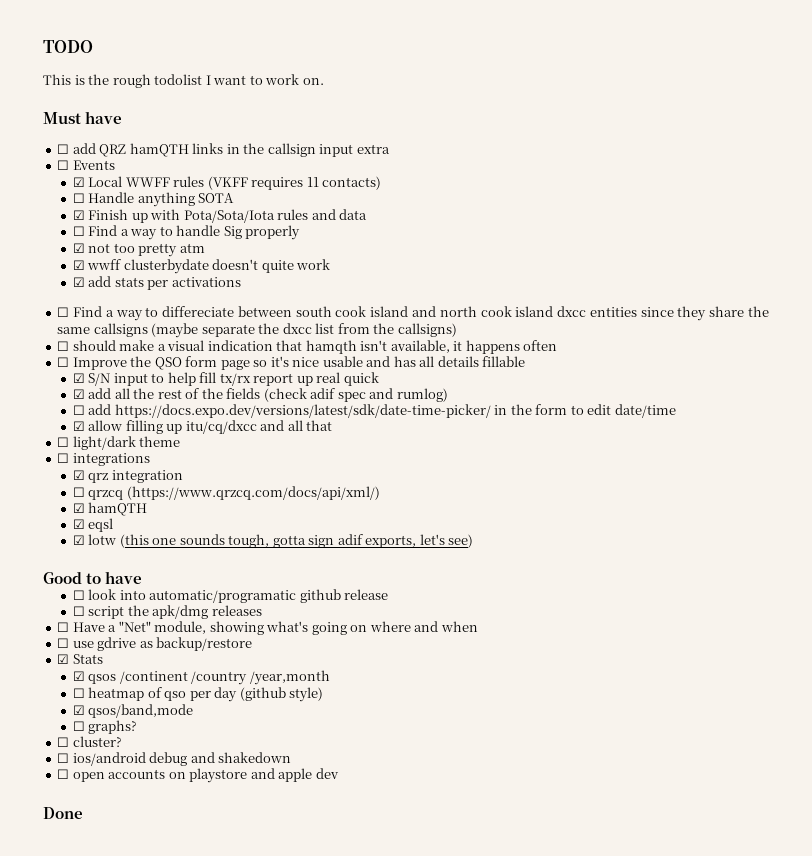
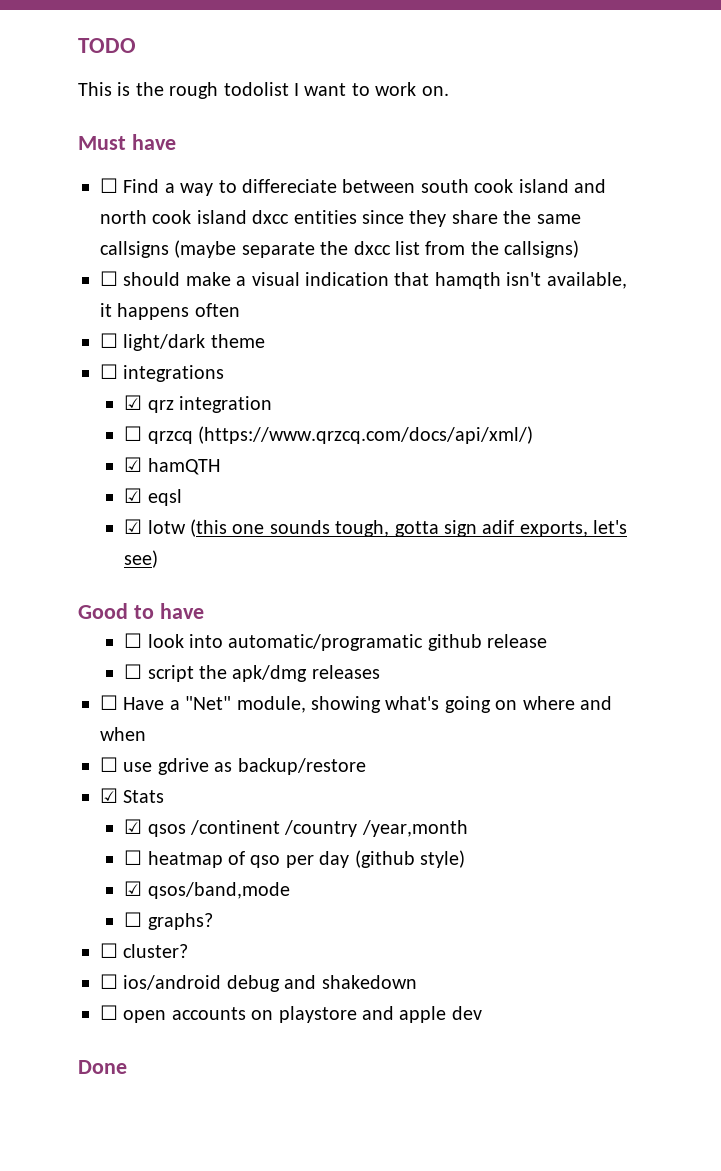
[57,143,390,157] [57,160,115,170] [72,176,382,190] [72,192,235,207] [72,209,368,223] [72,225,301,240] [72,243,205,257] [72,259,331,274] [72,276,241,290] // ☐ add QRZ hamQTH links in the callsign input extra // ☐ Events // ☑ Local WWFF rules (VKFF requires 11 contacts) // ☐ Handle anything SOTA // ☑ Finish up with Pota/Sota/Iota rules and data // ☐ Find a way to handle Sig properly // ☑ not too pretty atm // ☑ wwff clusterbydate doesn't quite work // ☑ add stats per activations -> (176, 142) none
[57,356,526,370] [72,372,379,386] [72,388,448,402] [72,404,676,418] [72,420,333,434] // ☐ Improve the QSO form page so it's nice usable and has all details fillable // ☑ S/N input to help fill tx/rx report up real quick // ☑ add all the rest of the fields (check adif spec and rumlog) // ☐ add https://docs.expo.dev/versions/latest/sdk/date-time-picker/ in the form to edit date/time // ☑ allow filling up itu/cq/dxcc and all that -> (240, 310) none

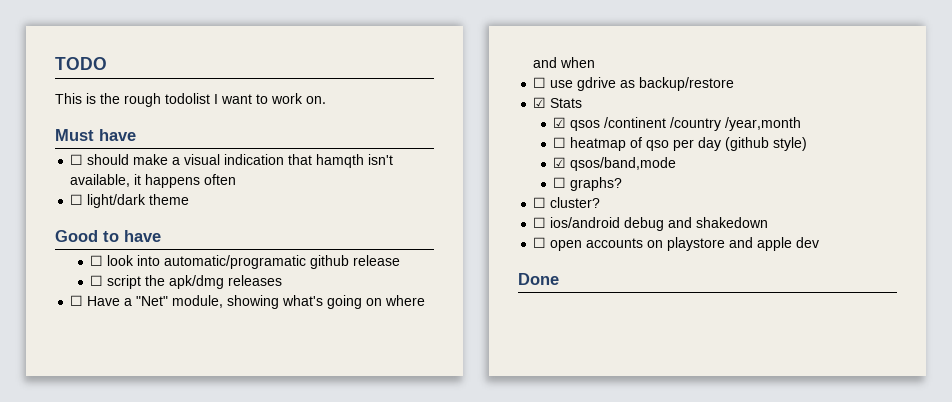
[100,178,606,196] [100,210,581,227] [100,240,580,258] // ☐ Find a way to differeciate between south cook island and north cook island dxcc entities since they share the same callsigns (maybe separate the dxcc list from the callsigns) -> (136, 135) none
[100,364,225,382] [124,395,272,413] [124,426,533,444] [124,457,220,475] [124,488,182,506] [124,519,628,537] [124,550,159,568] // ☐ integrations // ☑ qrz integration // ☐ qrzcq (https://www.qrzcq.com/docs/api/xml/) // ☑ hamQTH // ☑ eqsl // ☑ lotw (this one sounds tough, gotta sign adif exports, let's see) -> (190, 199) none

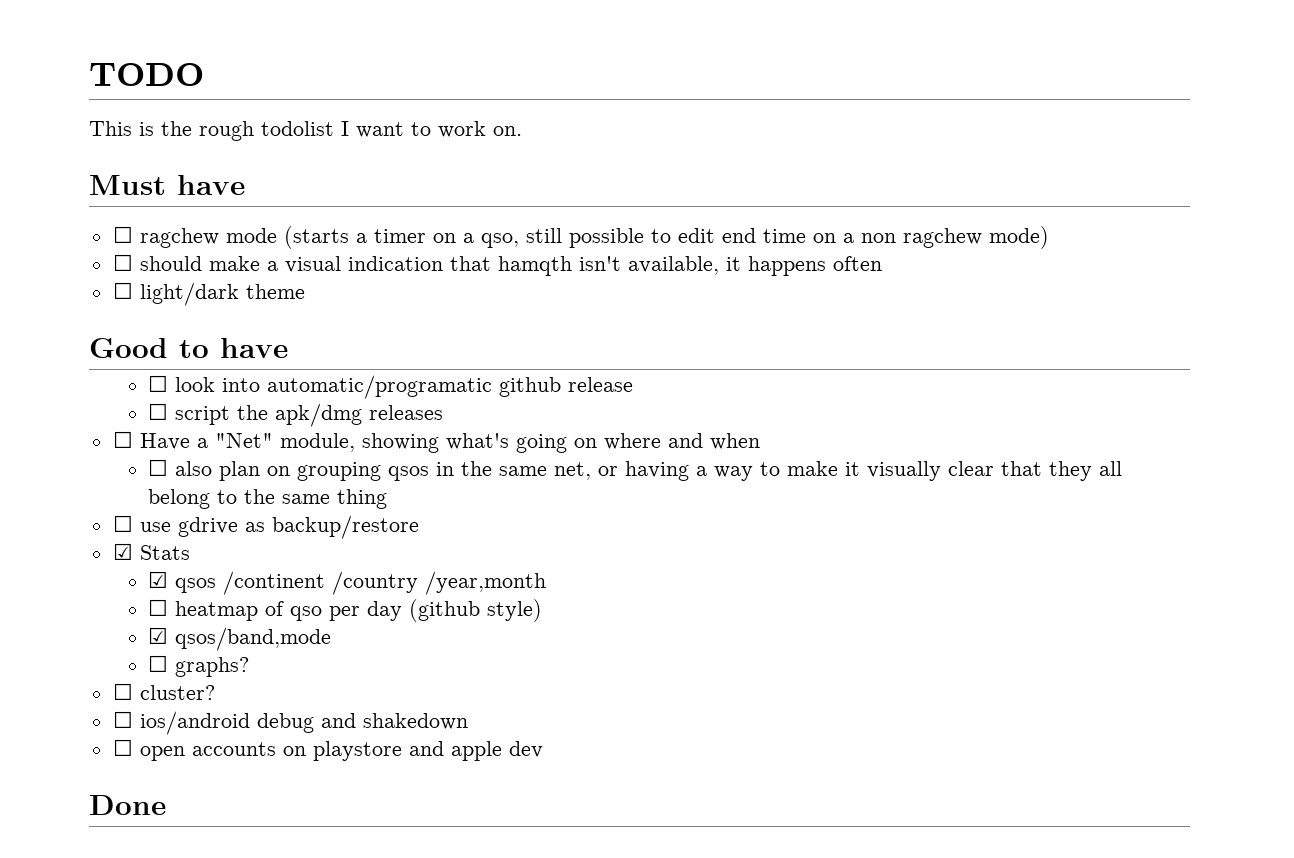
(136, 135) none -> [112,226,1049,249] // ☐ ragchew mode (starts a timer on a qso, still possible to edit end time on a non ragchew mode)
(596, 62) none -> [148,459,1123,481] [148,489,388,509] // ☐ also plan on grouping qsos in the same net, or having a way to make it visually clear that they all belong to the same thing

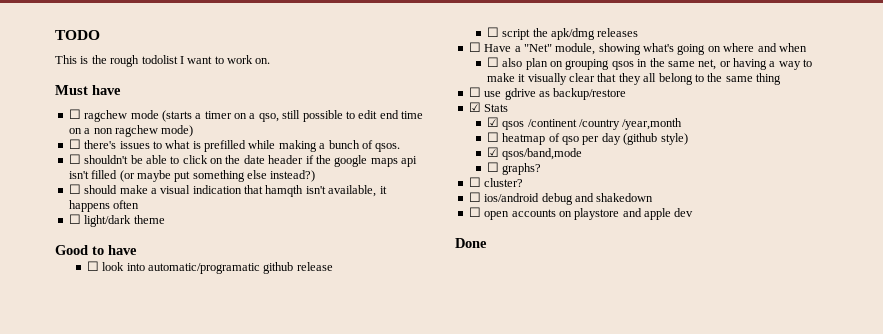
(1049, 237) none -> [68,139,401,152] [68,154,417,167] [68,170,316,182] // ☐ there's issues to what is prefilled while making a bunch of qsos. // ☐ shouldn't be able to click on the date header if the google maps api isn't filled (or maybe put something else instead?)

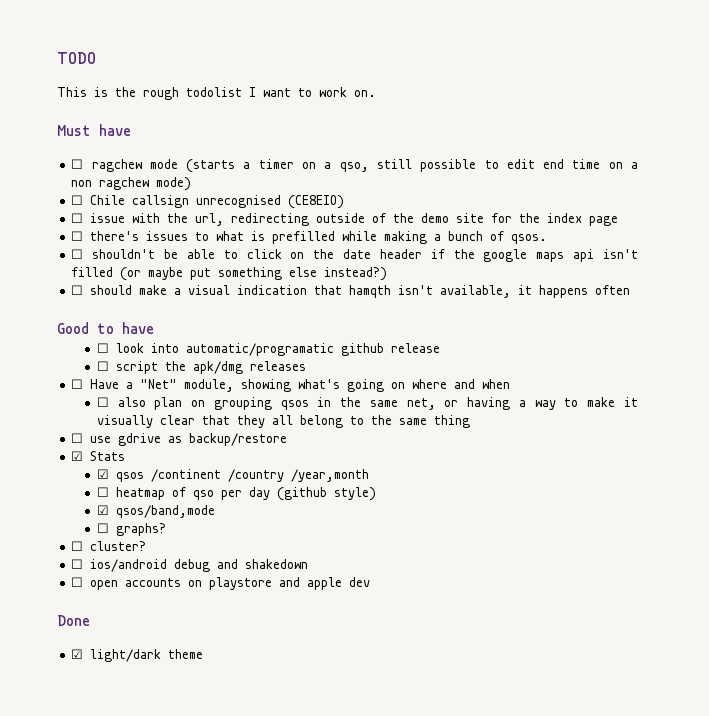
(194, 131) none -> [71,195,345,209] [71,213,619,226] // ☐ Chile callsign unrecognised (CE8EIO) // ☐ issue with the url, redirecting outside of the demo site for the index page
[68,214,165,227] // ☐ light/dark theme -> (631, 290) none
(487, 243) none -> [71,649,204,662] // ☑ light/dark theme

